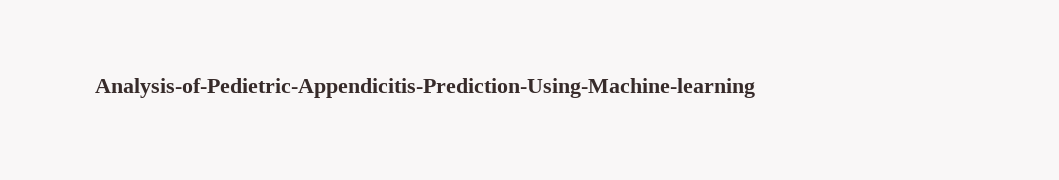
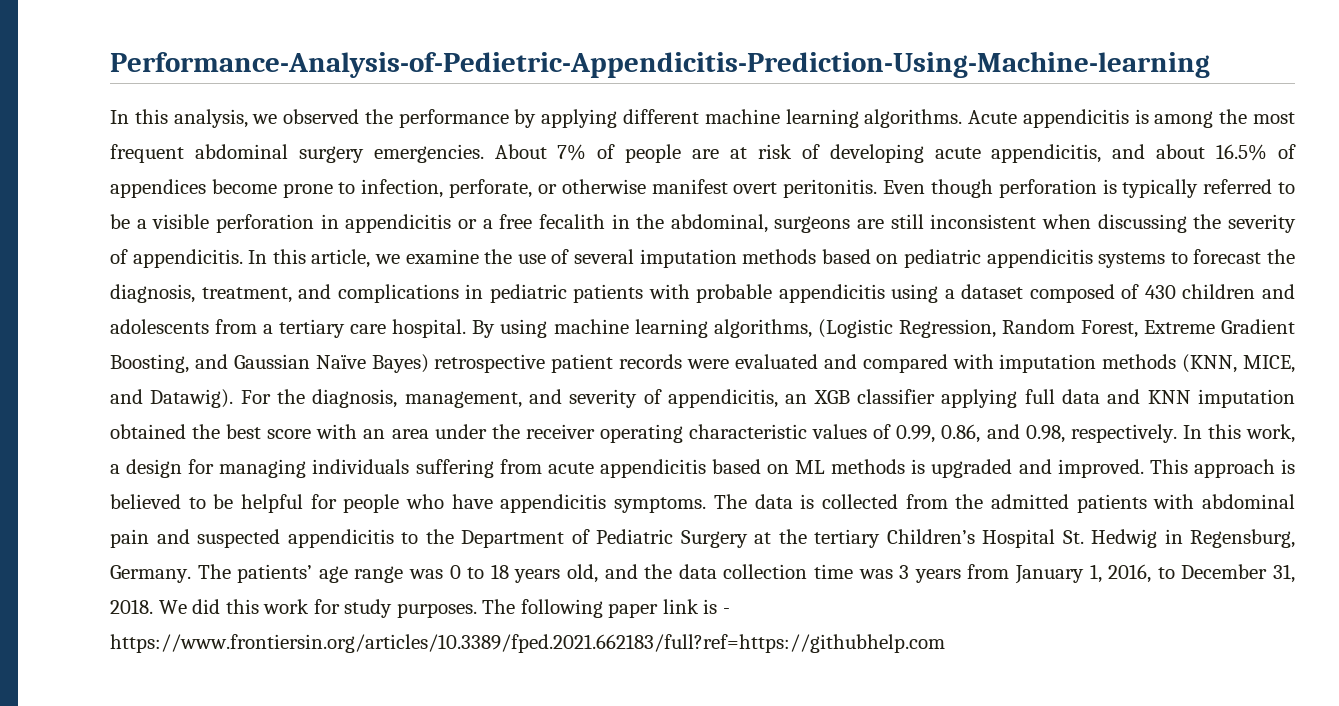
[95,78,755,98] Analysis-of-Pedietric-Appendicitis-Prediction-Using-Machine-learning -> [110,51,1210,78] [110,109,1296,128] [110,144,1297,163] [110,179,1296,198] [110,214,1296,233] [110,249,1295,268] [110,284,1295,303] [110,319,1295,338] [110,354,1295,373] [110,389,1295,408] [110,424,1295,443] [110,459,1295,478] [110,494,1296,513] [110,529,1295,548] [110,564,1295,584] [110,599,730,618] [110,634,945,653] Performance-Analysis-of-Pedietric-Appendicitis-Prediction-Using-Machine-learning // In this analysis, we observed the performance by applying different machine learning algorithms. Acute appendicitis is among the most frequent abdominal surgery emergencies. About 7% of people are at risk of developing acute appendicitis, and about 16.5% of appendices become prone to infection, perforate, or otherwise manifest overt peritonitis. Even though perforation is typically referred to be a visible perforation in appendicitis or a free fecalith in the abdominal, surgeons are still inconsistent when discussing the severity of appendicitis. In this article, we examine the use of several imputation methods based on pediatric appendicitis systems to forecast the diagnosis, treatment, and complications in pediatric patients with probable appendicitis using a dataset composed of 430 children and adolescents from a tertiary care hospital. By using machine learning algorithms, (Logistic Regression, Random Forest, Extreme Gradient Boosting, and Gaussian Naïve Bayes) retrospective patient records were evaluated and compared with imputation methods (KNN, MICE, and Datawig). For the diagnosis, management, and severity of appendicitis, an XGB classifier applying full data and KNN imputation obtained the best score with an area under the receiver operating characteristic values of 0.99, 0.86, and 0.98, respectively. In this work, a design for managing individuals suffering from acute appendicitis based on ML methods is upgraded and improved. This approach is believed to be helpful for people who have appendicitis symptoms. The data is collected from the admitted patients with abdominal pain and suspected appendicitis to the Department of Pediatric Surgery at the tertiary Children’s Hospital St. Hedwig in Regensburg, Germany. The patients’ age range was 0 to 18 years old, and the data collection time was 3 years from January 1, 2016, to December 31, 2018. We did this work for study purposes. The following paper link is - https://www.frontiersin.org/articles/10.3389/fped.2021.662183/full?ref=https://githubhelp.com

